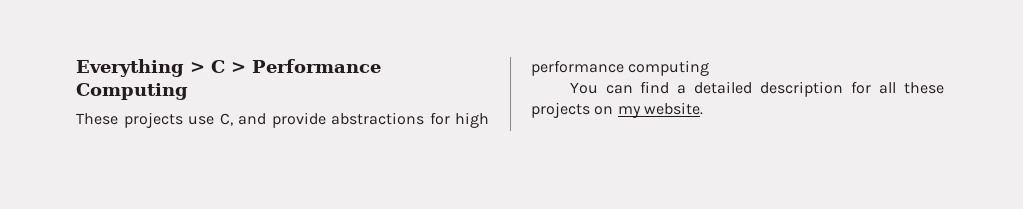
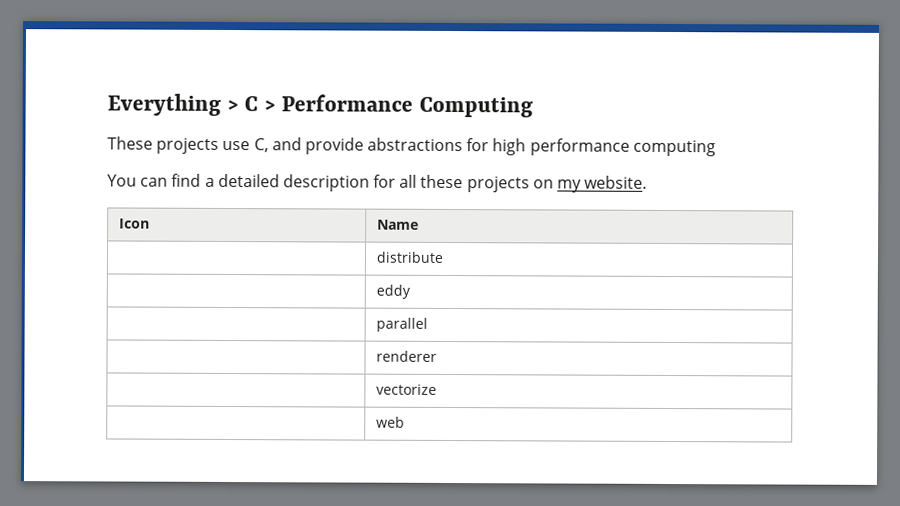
(703, 108) none -> [119,218,151,229] [377,219,420,230] [376,251,445,263] [376,284,412,299] [376,317,429,332] [376,350,438,362] [376,383,438,395] [376,416,406,428] // Icon | Name // | distribute // | eddy // | parallel // | renderer // | vectorize // | web

